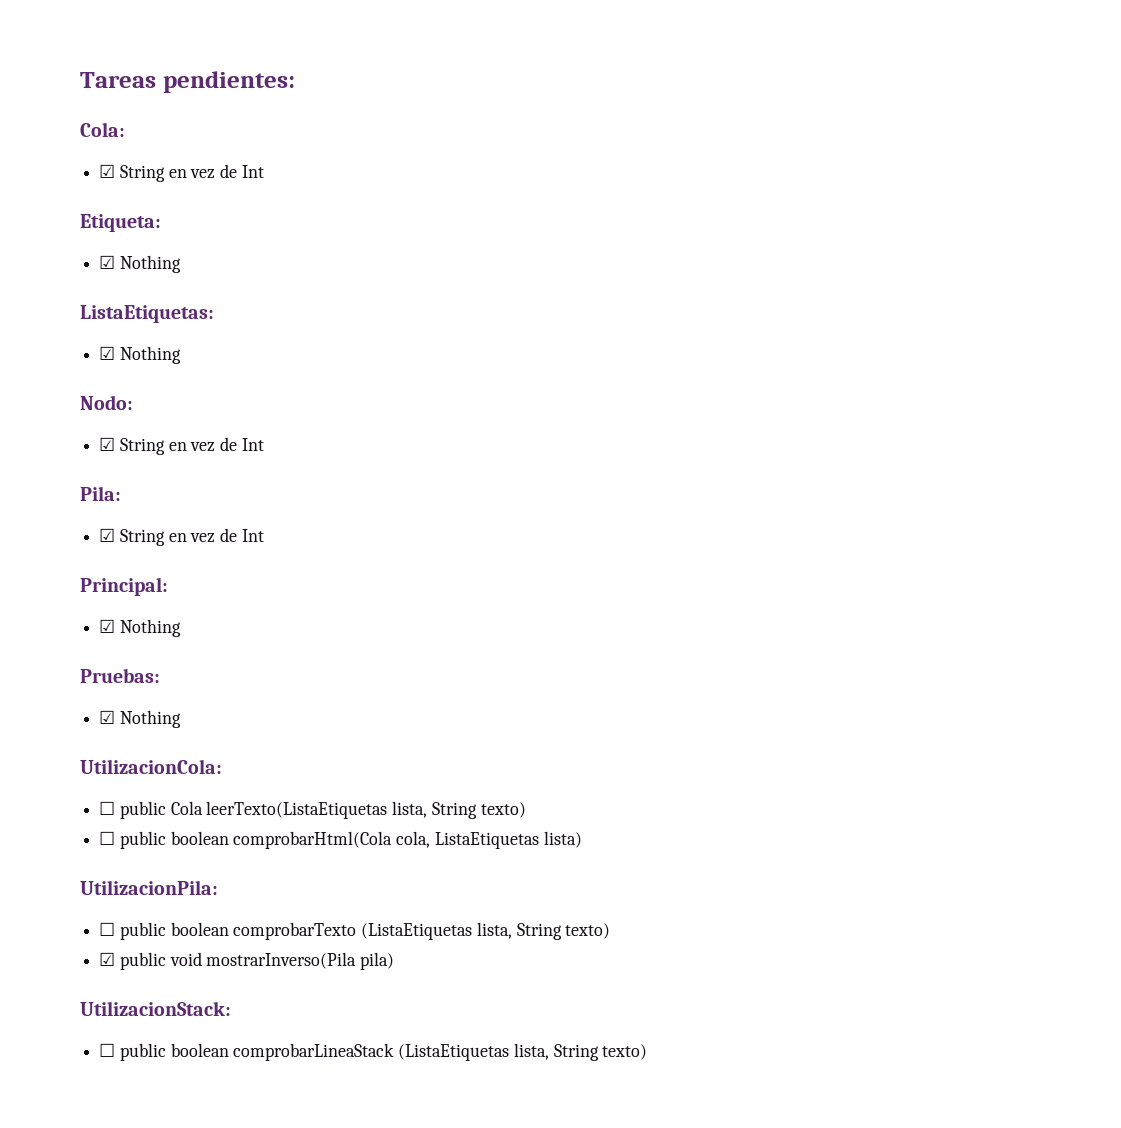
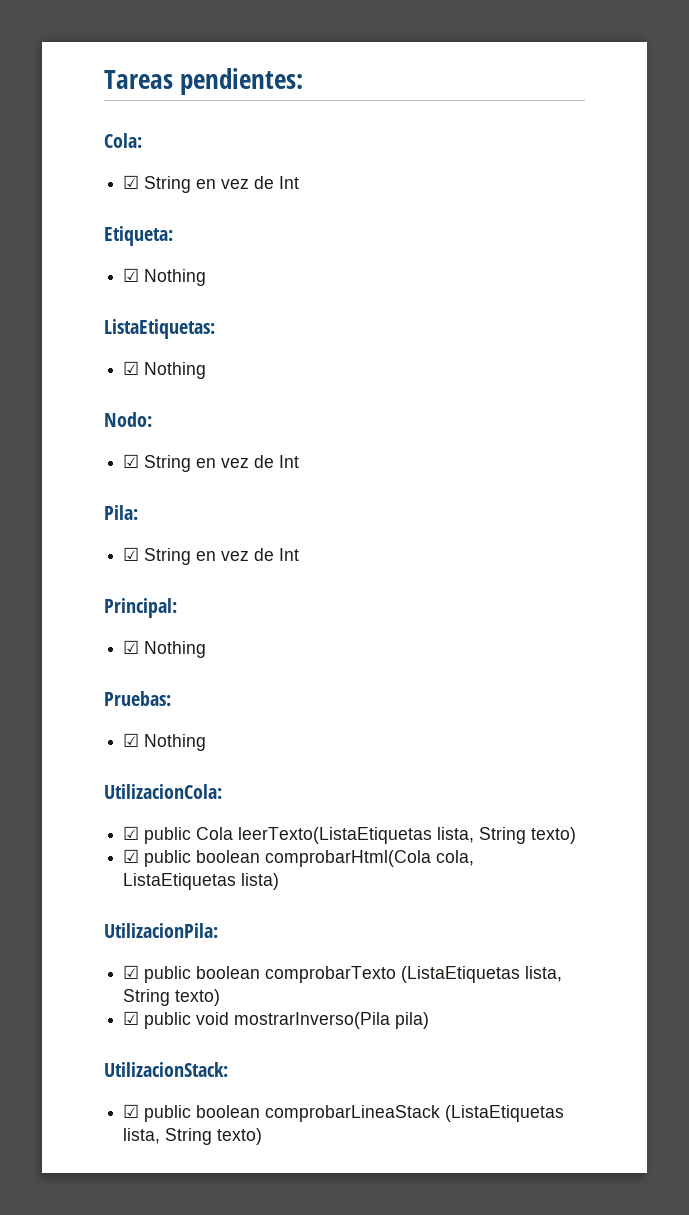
[99,801,116,815] ☐ -> [123,826,140,840] ☑
[99,831,116,845] ☐ -> [123,849,140,863] ☑
[99,922,116,936] ☐ -> [123,965,140,979] ☑
[99,1043,116,1057] ☐ -> [123,1104,140,1118] ☑

